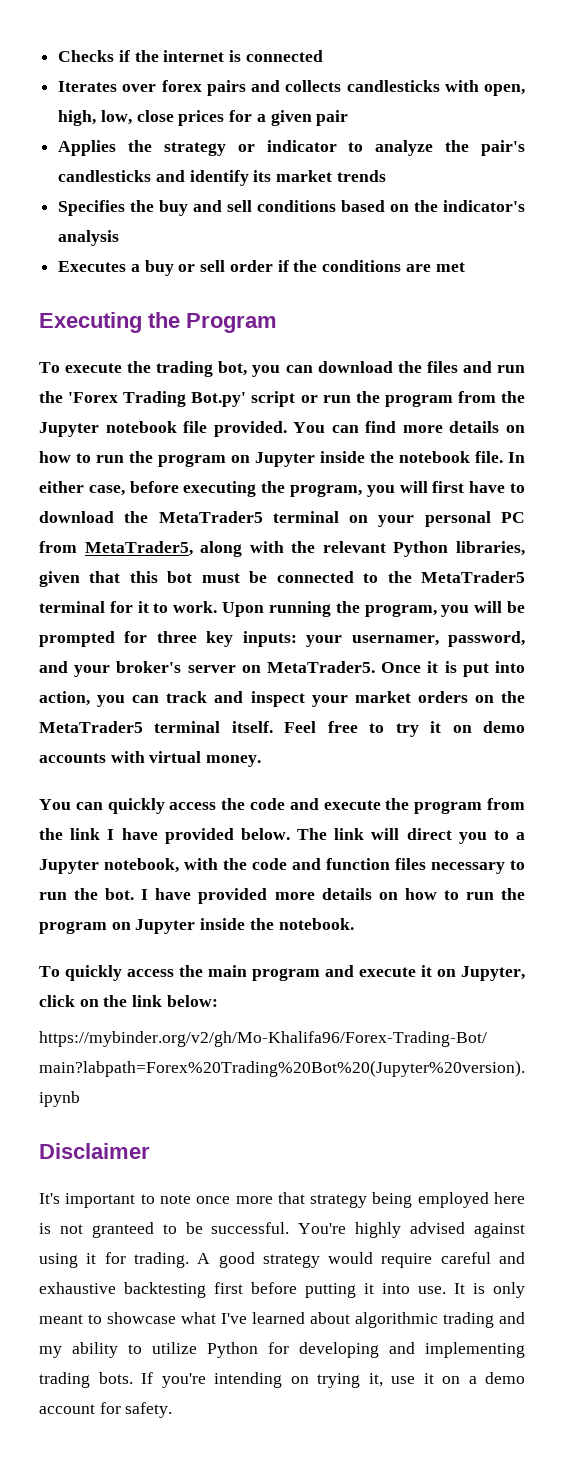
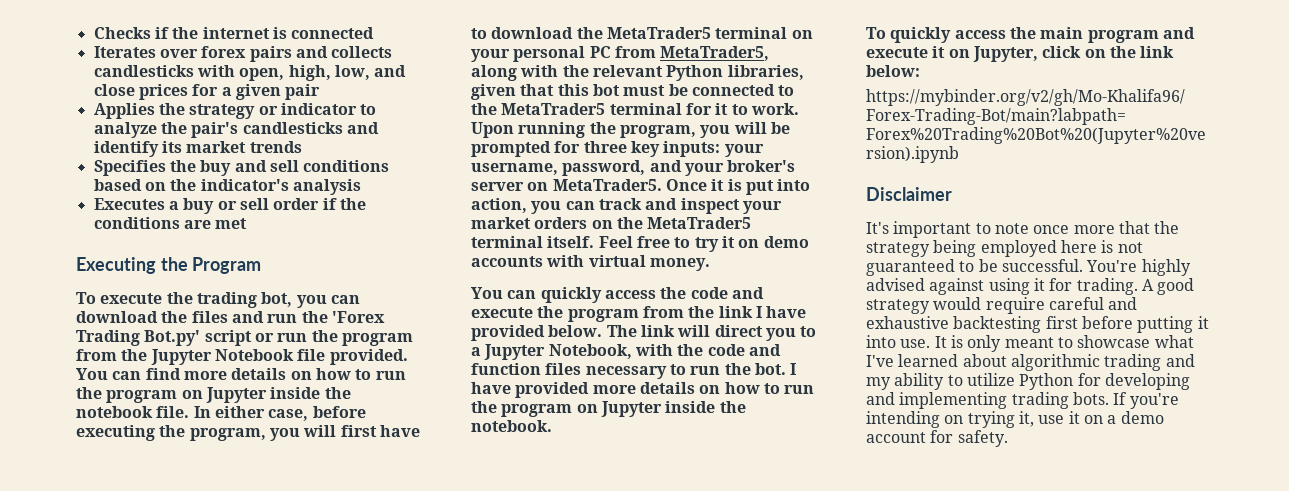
(132, 117) none -> [374,65,407,77] and
[105,421,177,433] notebook -> [214,349,294,361] Notebook
[351,635,439,646] usernamer, -> [471,163,558,175] username,
[104,858,179,873] notebook, -> [548,344,632,359] Notebook,
(305, 1198) none -> [1154,221,1180,234] the
[91,1222,154,1238] granteed -> [866,259,955,276] guaranteed

